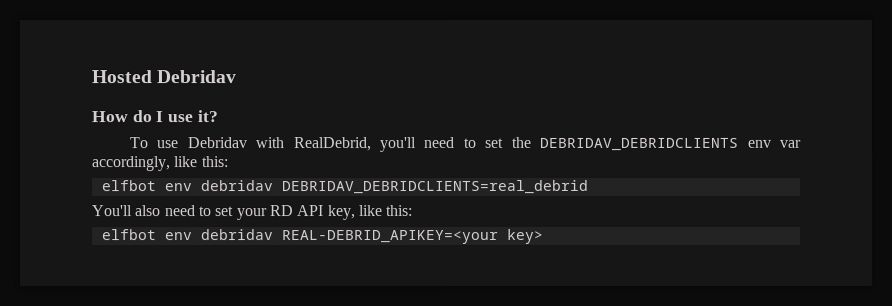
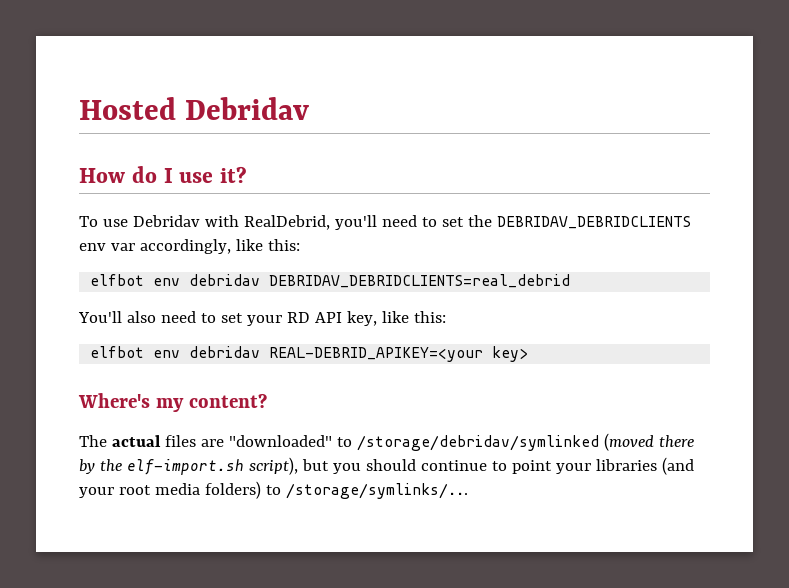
(544, 236) none -> [78,393,267,412] [79,433,694,451] [79,457,694,475] [79,481,468,499] // Where's my content? // The actual files are "downloaded" to /storage/debridav/symlinked (moved there by the elf-import.sh script), but you should continue to point your libraries (and your root media folders) to /storage/symlinks/...

